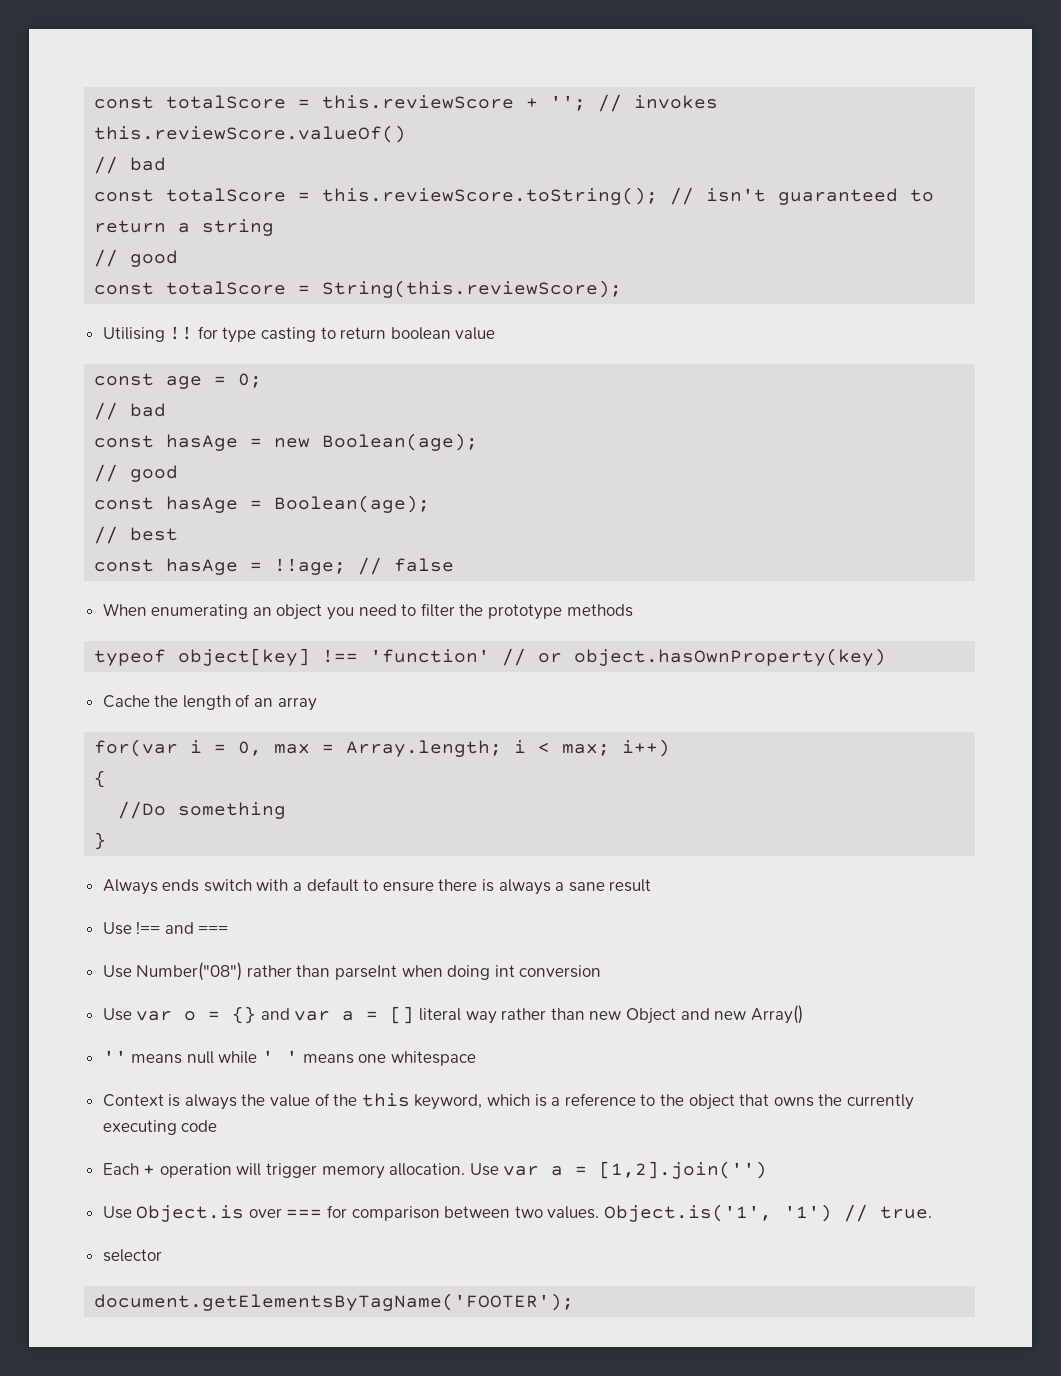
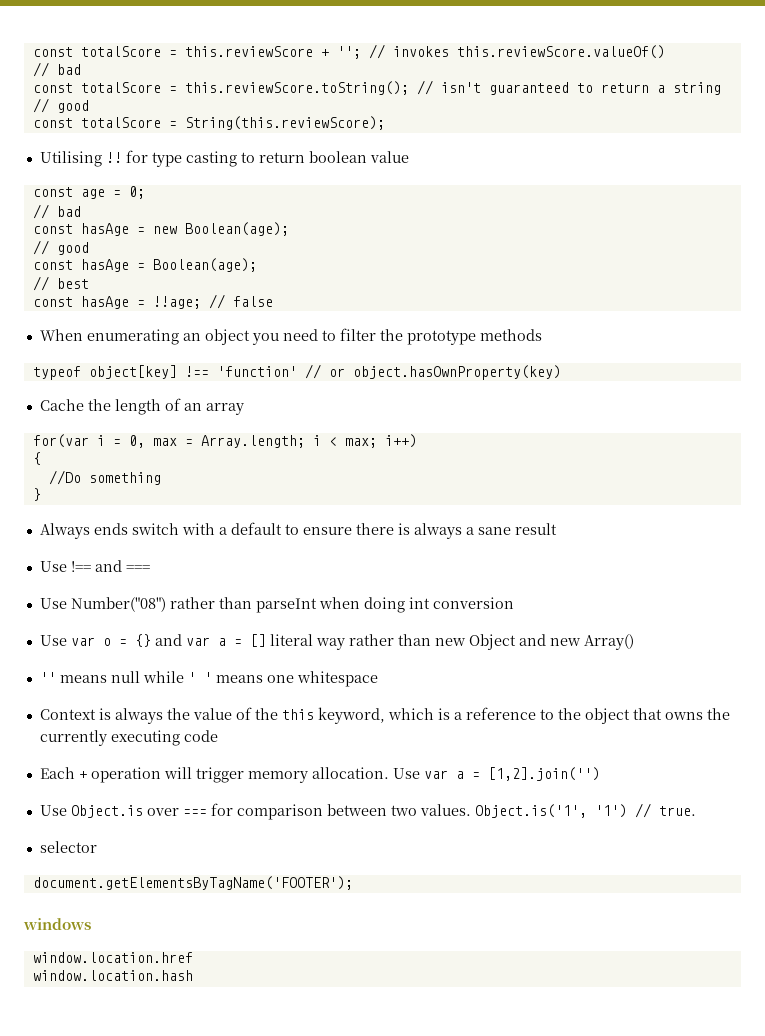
(575, 1302) none -> [23,918,91,930] [32,952,193,963] [32,970,193,981] // windows // window.location.href // window.location.hash

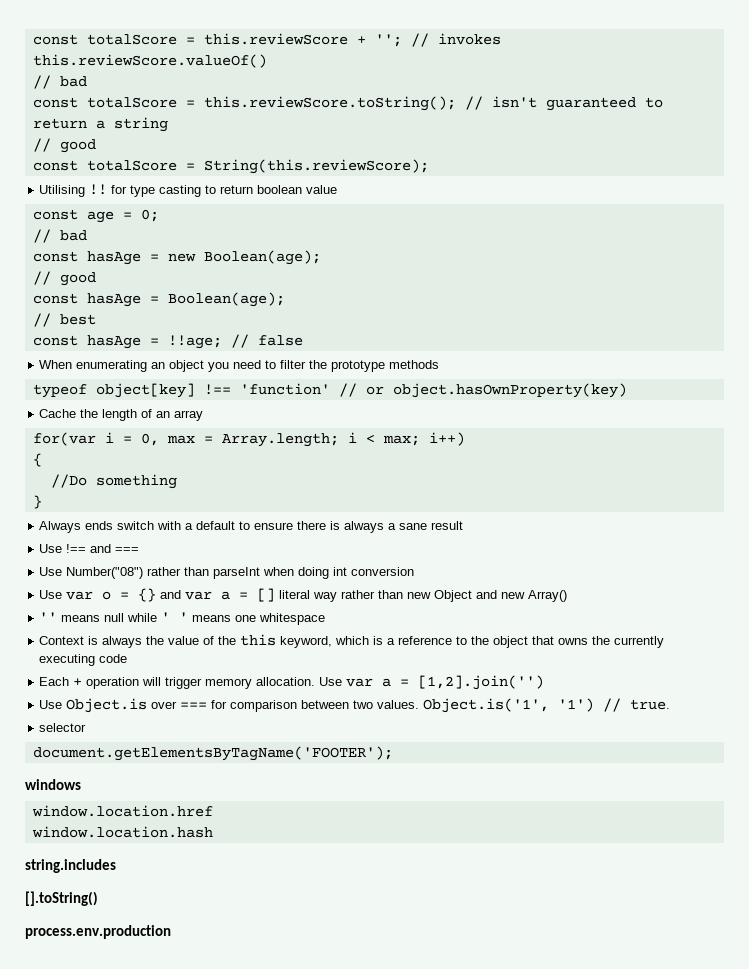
(193, 975) none -> [25,859,116,873] [25,891,98,906] [25,925,171,939] // string.includes // [].toString() // process.env.production

